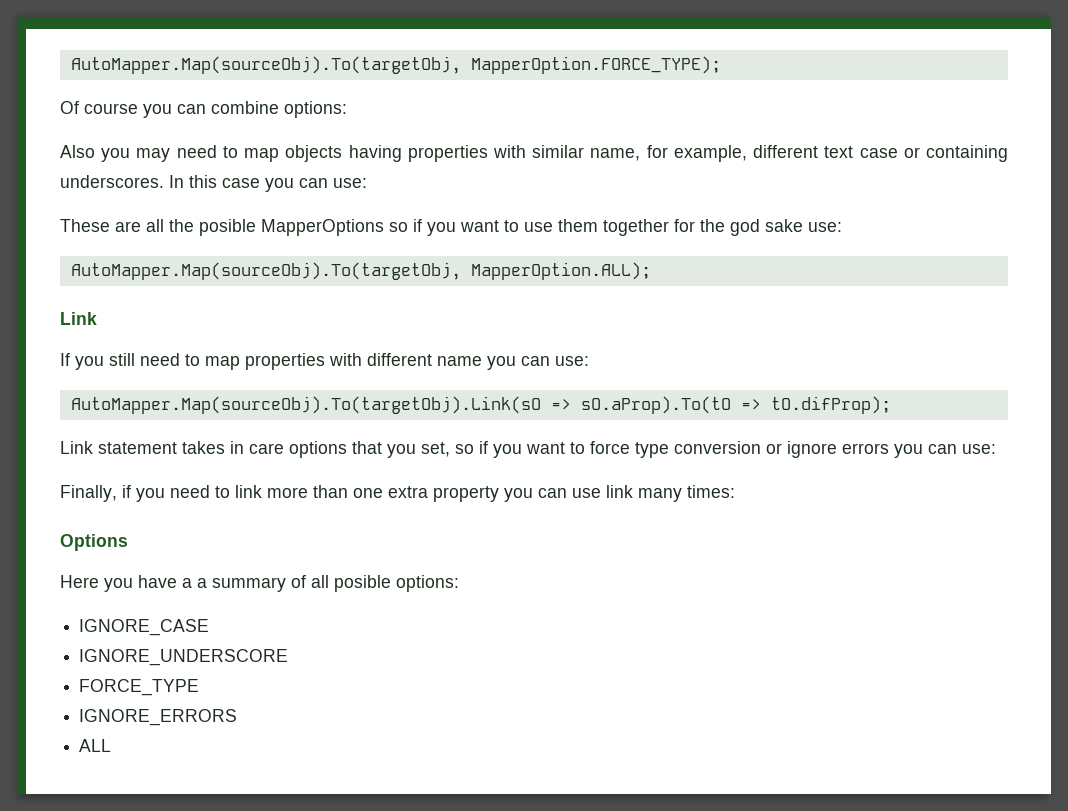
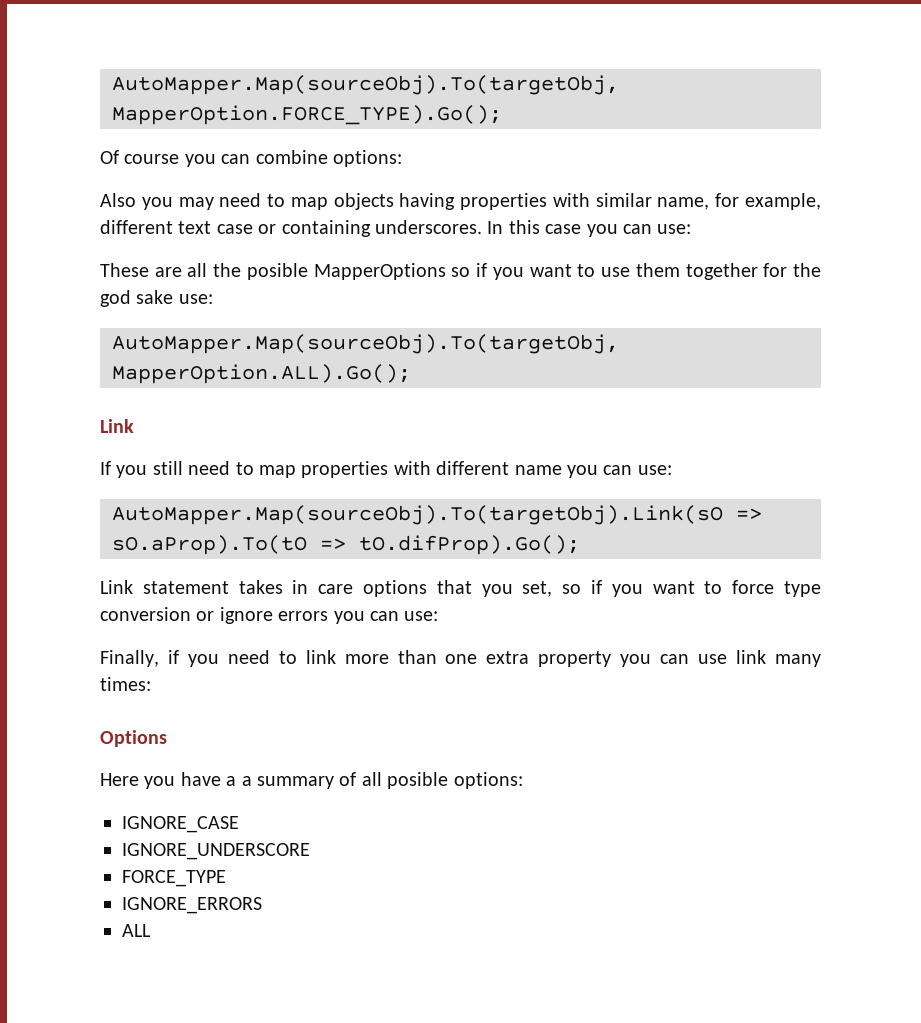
[70,56,721,74] AutoMapper.Map(sourceObj).To(targetObj, MapperOption.FORCE_TYPE); -> [112,75,619,95] [112,105,502,125] AutoMapper.Map(sourceObj).To(targetObj, MapperOption.FORCE_TYPE).Go();
[470,262,651,280] MapperOption.ALL); -> [112,364,411,384] MapperOption.ALL).Go();
[770,396,891,414] tO.difProp); -> [359,535,580,555] tO.difProp).Go();

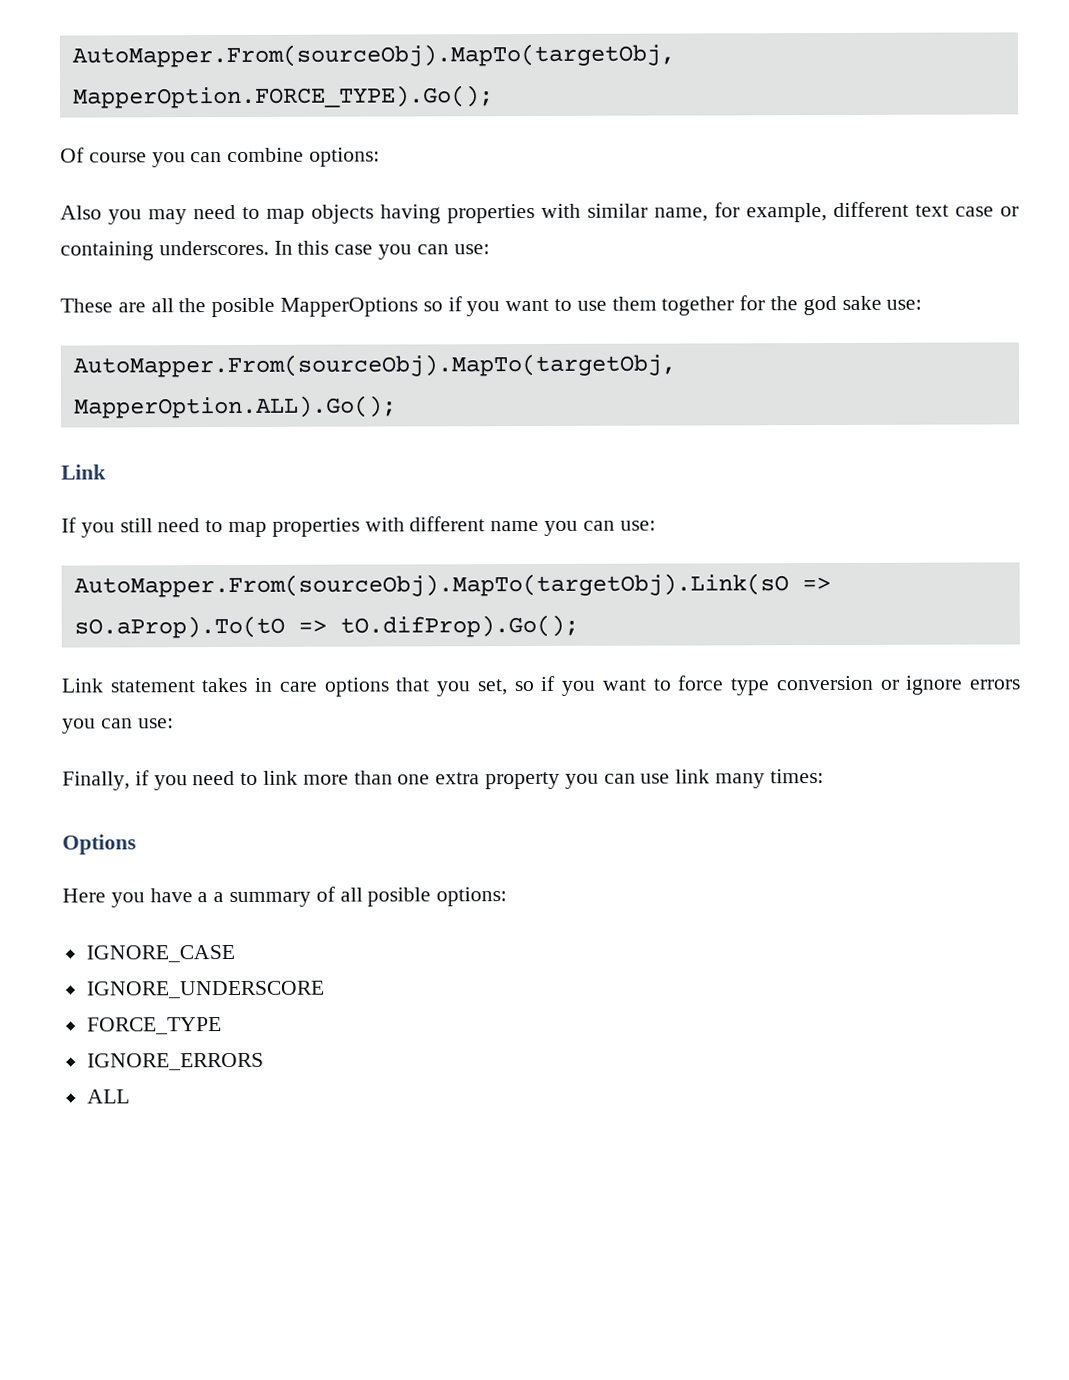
[112,75,619,95] AutoMapper.Map(sourceObj).To(targetObj, -> [71,43,675,68] AutoMapper.From(sourceObj).MapTo(targetObj,
[112,334,619,354] AutoMapper.Map(sourceObj).To(targetObj, -> [72,353,676,378] AutoMapper.From(sourceObj).MapTo(targetObj,
[112,505,723,525] AutoMapper.Map(sourceObj).To(targetObj).Link(sO -> [73,573,789,598] AutoMapper.From(sourceObj).MapTo(targetObj).Link(sO

